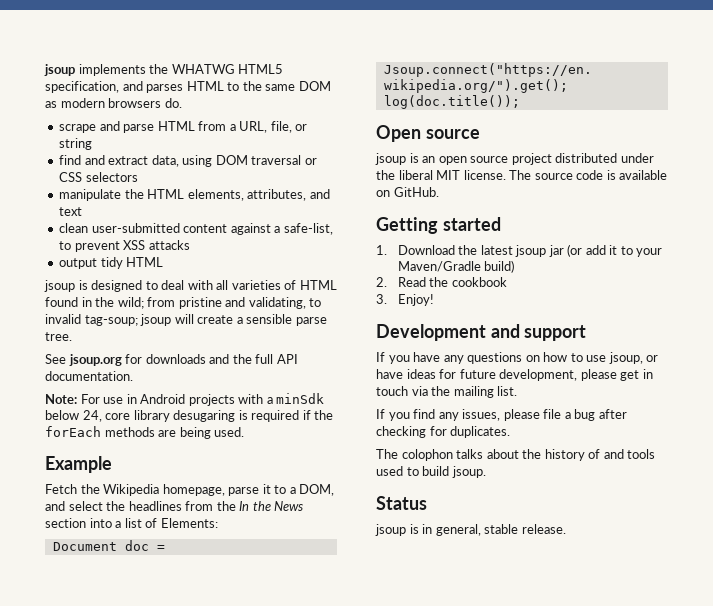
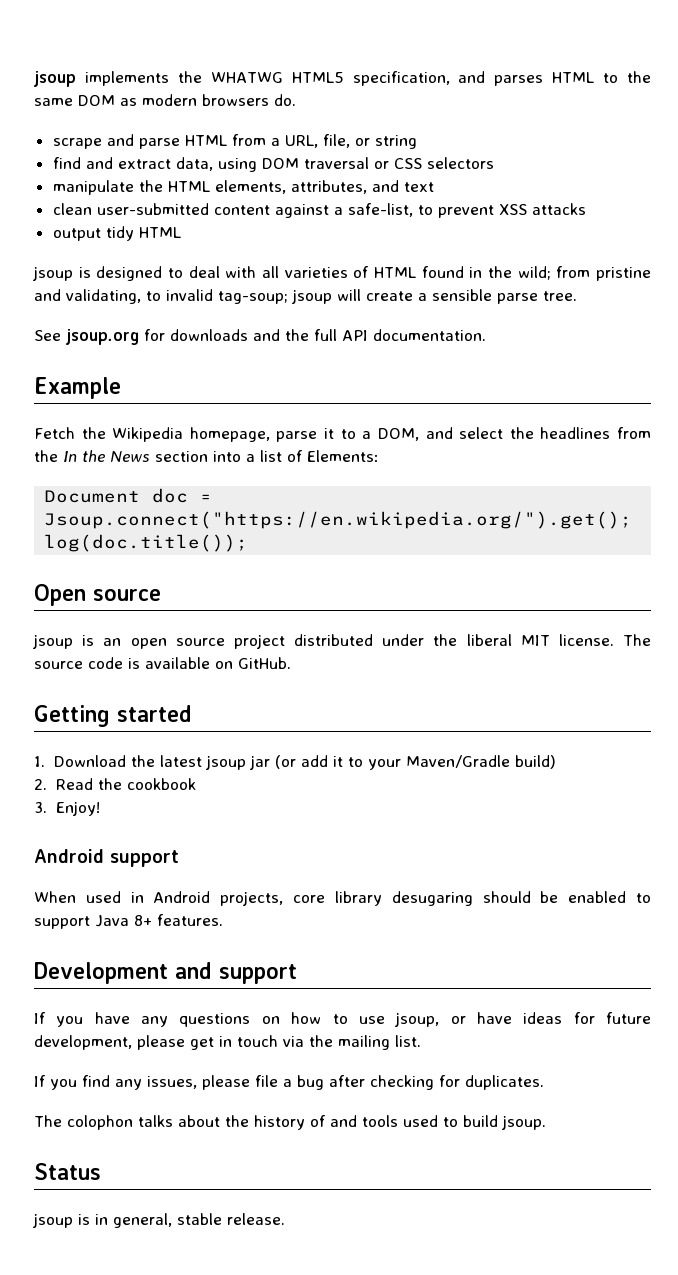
[45,393,325,406] [45,410,334,422] [45,426,245,439] // Note: For use in Android projects with a minSdk below 24, core library desugaring is required if the forEach methods are being used. -> (486, 335) none
(434, 300) none -> [34,849,179,867] [34,891,651,906] [34,914,223,929] // Android support // When used in Android projects, core library desugaring should be enabled to support Java 8+ features.

